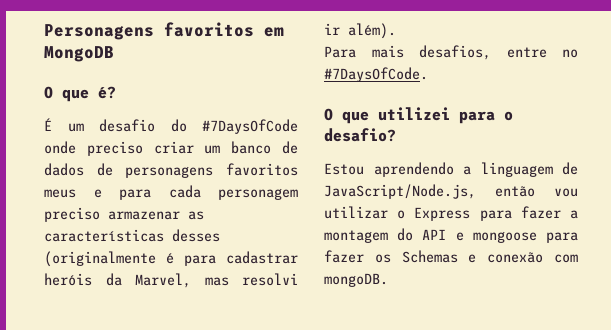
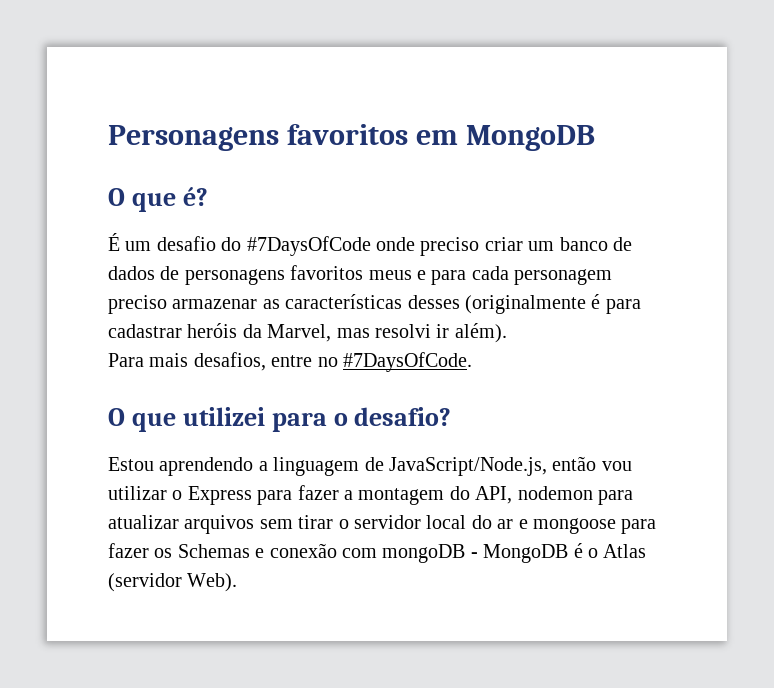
[422,229,447,240] API -> [475,486,633,505] [108,515,514,534] API, nodemon para atualizar arquivos sem tirar o servidor local do ar
[324,273,388,287] mongoDB. -> [382,543,647,563] [108,573,238,592] mongoDB - MongoDB é o Atlas (servidor Web).

